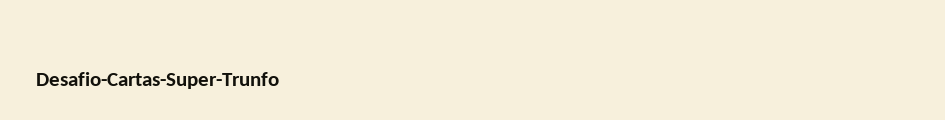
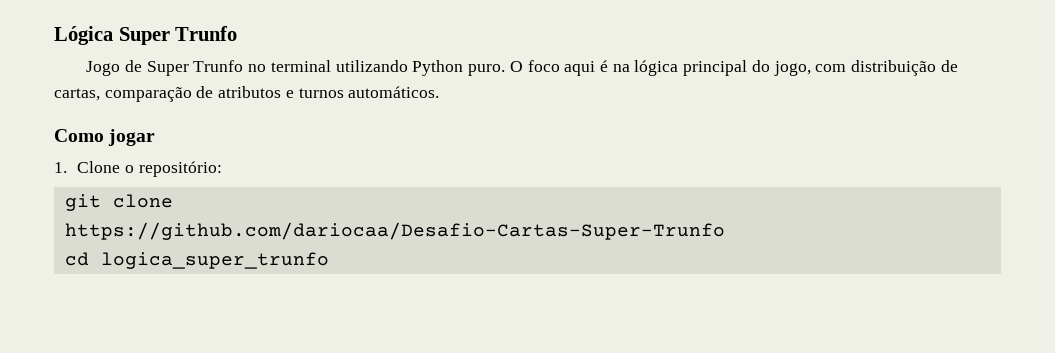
[36,72,279,89] Desafio-Cartas-Super-Trunfo -> [54,26,238,45] [86,60,958,76] [54,86,440,102] [54,129,156,146] [54,161,222,177] [64,194,173,211] [64,222,725,240] [64,252,329,269] Lógica Super Trunfo // Jogo de Super Trunfo no terminal utilizando Python puro. O foco aqui é na lógica principal do jogo, com distribuição de cartas, comparação de atributos e turnos automáticos. // Como jogar // 1. Clone o repositório: // git clone // https://github.com/dariocaa/Desafio-Cartas-Super-Trunfo // cd logica_super_trunfo

